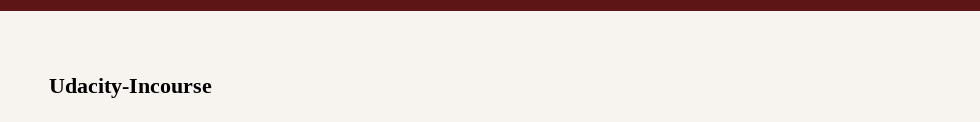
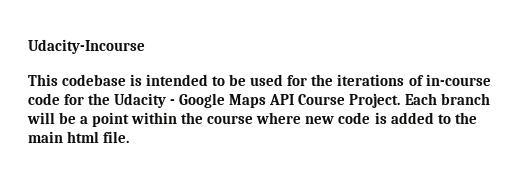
(212, 88) none -> [28,74,491,86] [28,93,490,108] [27,112,477,127] [28,131,130,143] // This codebase is intended to be used for the iterations of in-course code for the Udacity - Google Maps API Course Project. Each branch will be a point within the course where new code is added to the main html file.

